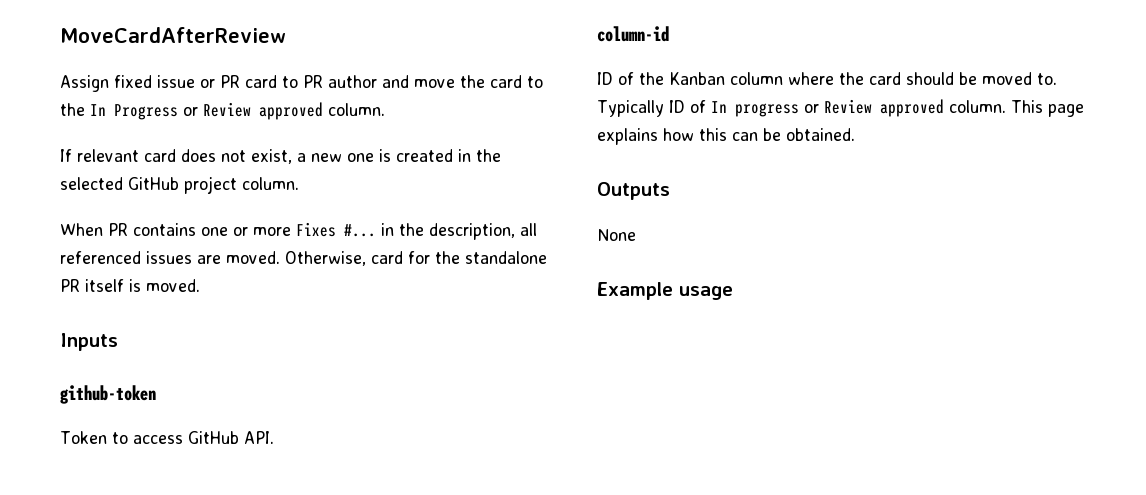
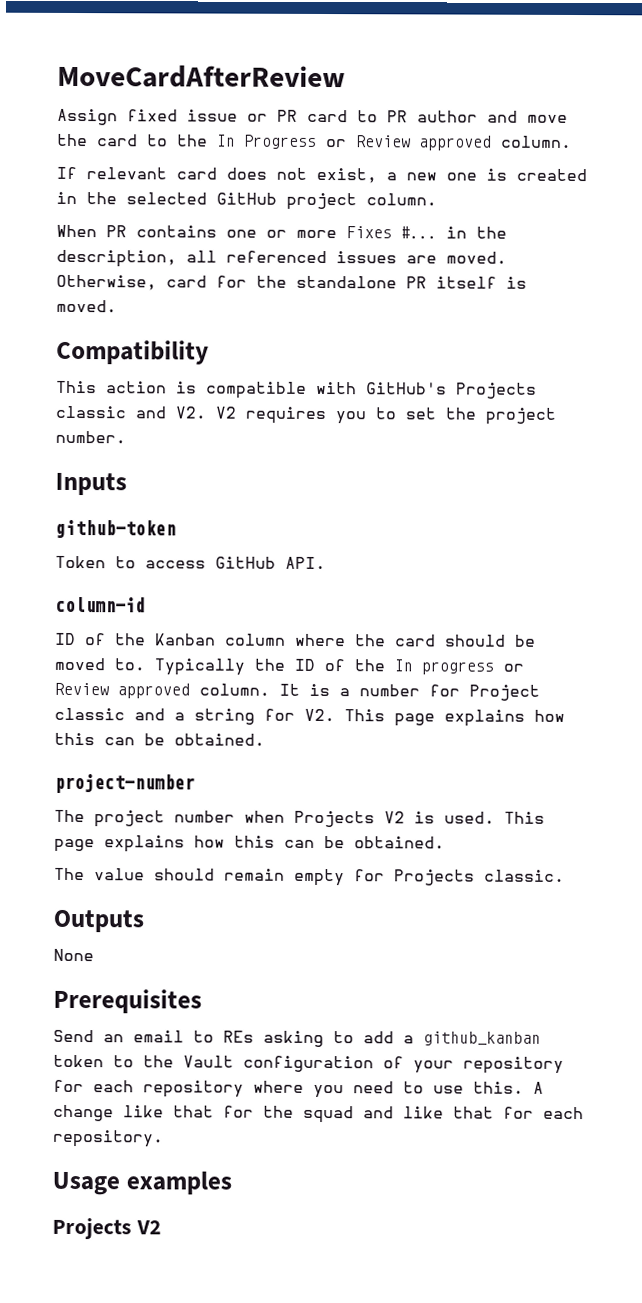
(200, 285) none -> [56,339,209,365] [56,380,537,399] [55,405,556,425] [55,430,126,444] // Compatibility // This action is compatible with GitHub's Projects classic and V2. V2 requires you to set the project number.
[668,100,706,113] ID of -> [254,658,385,672] the ID of the
[1010,100,1084,117] [597,128,855,145] [597,182,670,200] [597,229,636,241] [597,282,733,300] This page explains how this can be obtained. // Outputs // None // Example usage -> [279,683,540,701] [54,707,565,727] [54,732,265,746] [54,773,195,794] [54,809,545,828] [54,835,445,853] [54,867,565,887] [53,909,144,933] [53,948,94,962] [53,988,202,1014] [53,1029,541,1048] [53,1054,564,1074] [53,1079,544,1099] [53,1104,584,1124] [53,1129,164,1148] [52,1171,232,1196] [52,1217,161,1240] It is a number for Project classic and a string for V2. This page explains how this can be obtained. // project-number // The project number when Projects V2 is used. This page explains how this can be obtained. // The value should remain empty for Projects classic. // Outputs // None // Prerequisites // Send an email to REs asking to add a github_kanban token to the Vault configuration of your repository for each repository where you need to use this. A change like that for the squad and like that for each repository. // Usage examples // Projects V2

